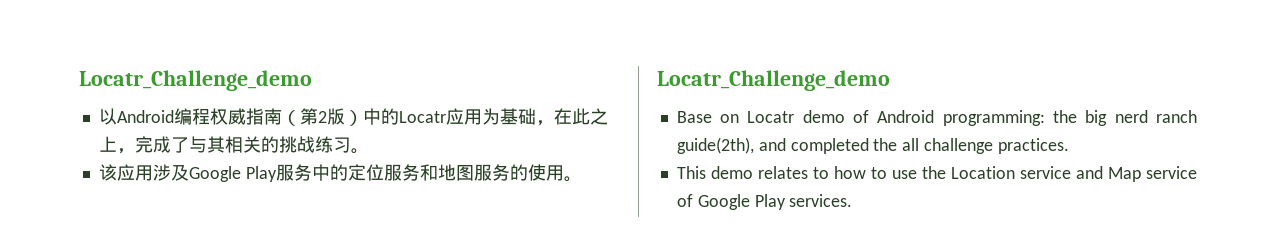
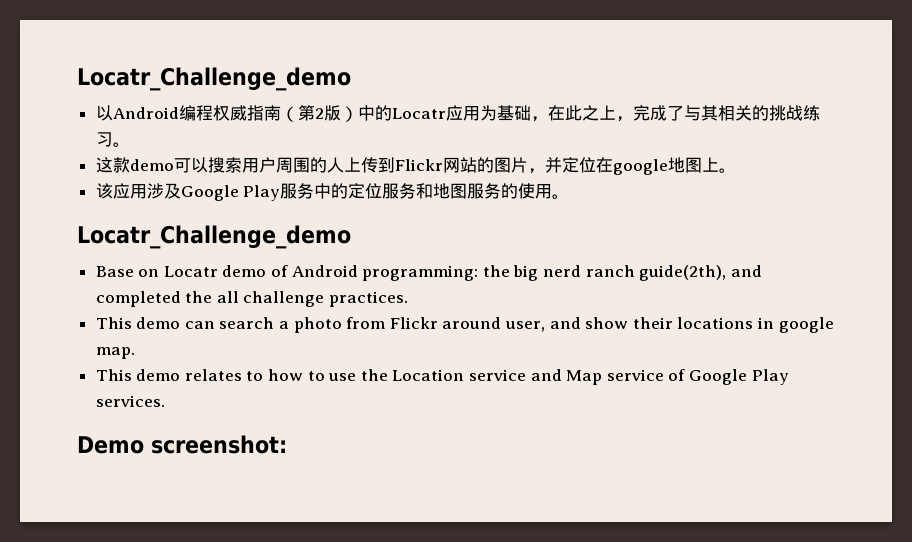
(369, 151) none -> [95,157,736,175] // 这款demo可以搜索用户周围的人上传到Flickr网站的图片，并定位在google地图上。
(1069, 146) none -> [95,317,834,333] [95,347,135,359] // This demo can search a photo from Flickr around user, and show their locations in google map.
(853, 200) none -> [77,435,287,454] // Demo screenshot:

